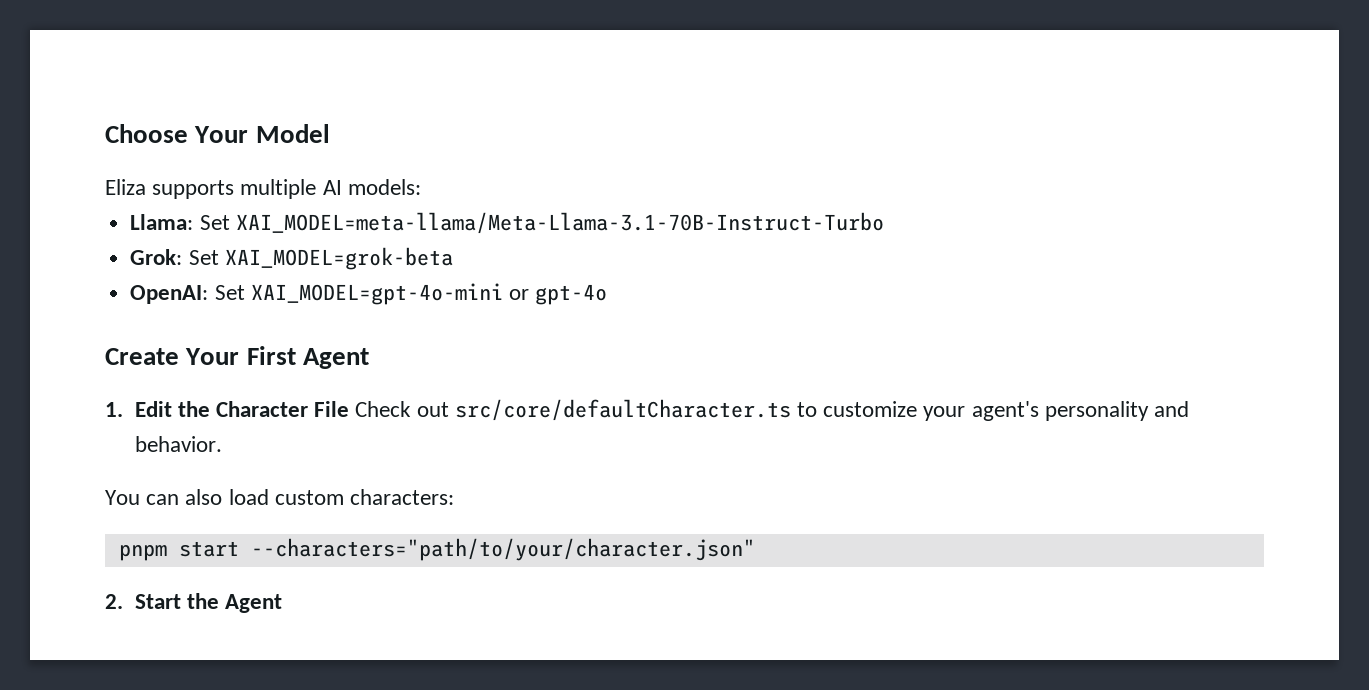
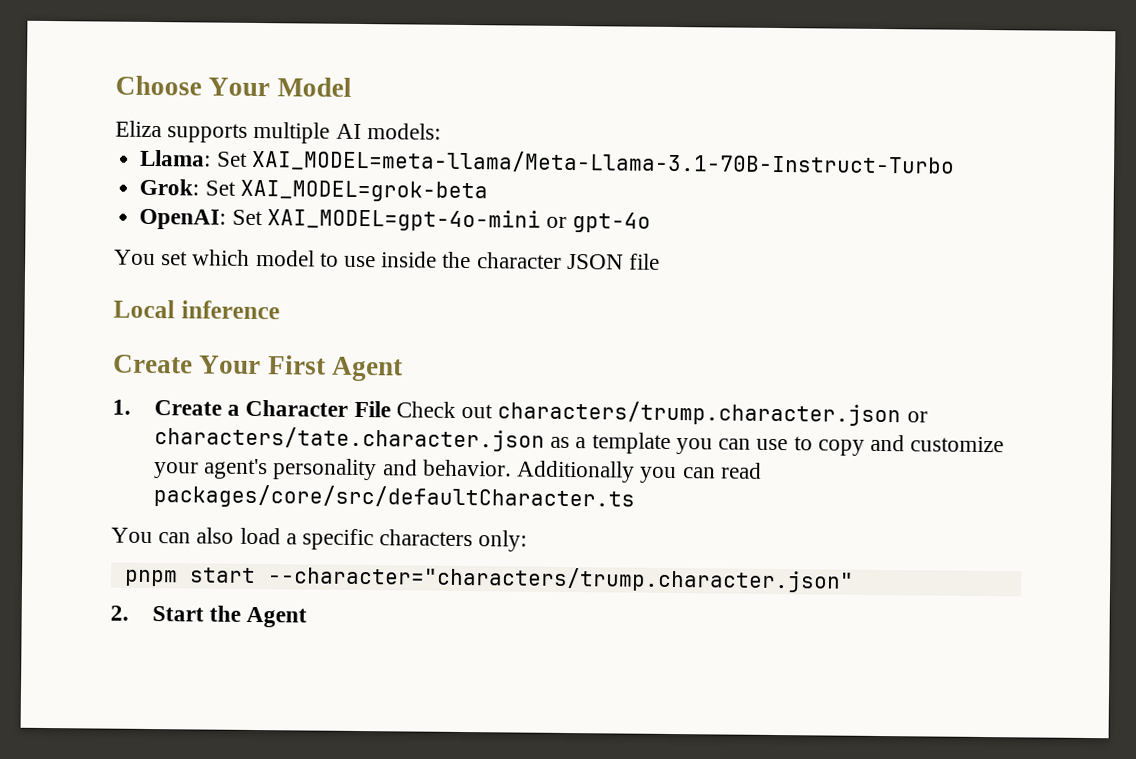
(608, 294) none -> [114,249,661,270] [113,299,280,320] // You set which model to use inside the character JSON file // Local inference
[134,401,210,417] Edit the -> [154,400,241,416] Create a
[454,399,817,421] src/core/defaultCharacter.ts to -> [497,400,928,427] [154,426,905,456] characters/trump.character.json or characters/tate.character.json as a template you can use to copy and
(222, 444) none -> [517,460,762,484] [153,484,636,511] Additionally you can read packages/core/src/defaultCharacter.ts
[274,489,455,505] custom characters: -> [285,528,528,552] a specific characters only:
[250,538,755,561] --characters="path/to/your/character.json" -> [266,565,854,593] --character="characters/trump.character.json"

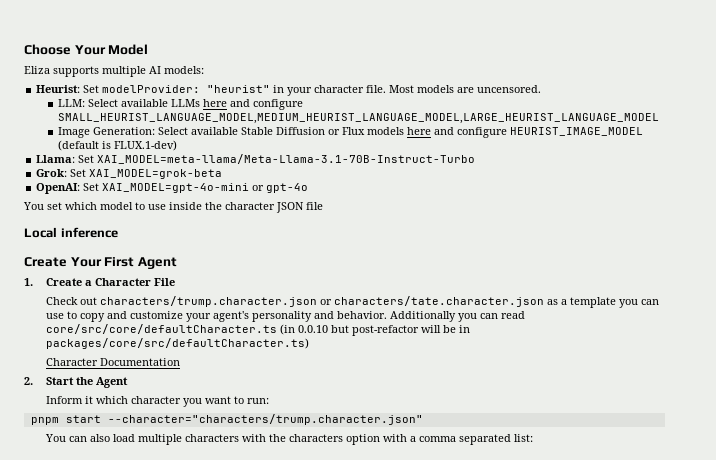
(441, 131) none -> [36,85,542,96] [57,99,303,110] [57,113,659,124] [57,127,643,138] [57,140,177,151] // Heurist: Set modelProvider: "heurist" in your character file. Most models are uncensored. // LLM: Select available LLMs here and configure SMALL_HEURIST_LANGUAGE_MODEL,MEDIUM_HEURIST_LANGUAGE_MODEL,LARGE_HEURIST_LANGUAGE_MODEL // Image Generation: Select available Stable Diffusion or Flux models here and configure HEURIST_IMAGE_MODEL (default is FLUX.1-dev)
(391, 409) none -> (175, 282) //
[153,484,636,511] [111,527,528,552] [123,565,854,593] [110,605,308,628] packages/core/src/defaultCharacter.ts // You can also load a specific characters only: // pnpm start --character="characters/trump.character.json" // 2. Start the Agent -> [45,324,470,336] [45,338,309,349] [45,358,180,366] [24,377,128,388] [45,396,269,407] [30,414,423,425] [44,434,533,445] core/src/core/defaultCharacter.ts (in 0.0.10 but post-refactor will be in packages/core/src/defaultCharacter.ts) // Character Documentation // 2. Start the Agent // Inform it which character you want to run: // pnpm start --character="characters/trump.character.json" // You can also load multiple characters with the characters option with a comma separated list:

